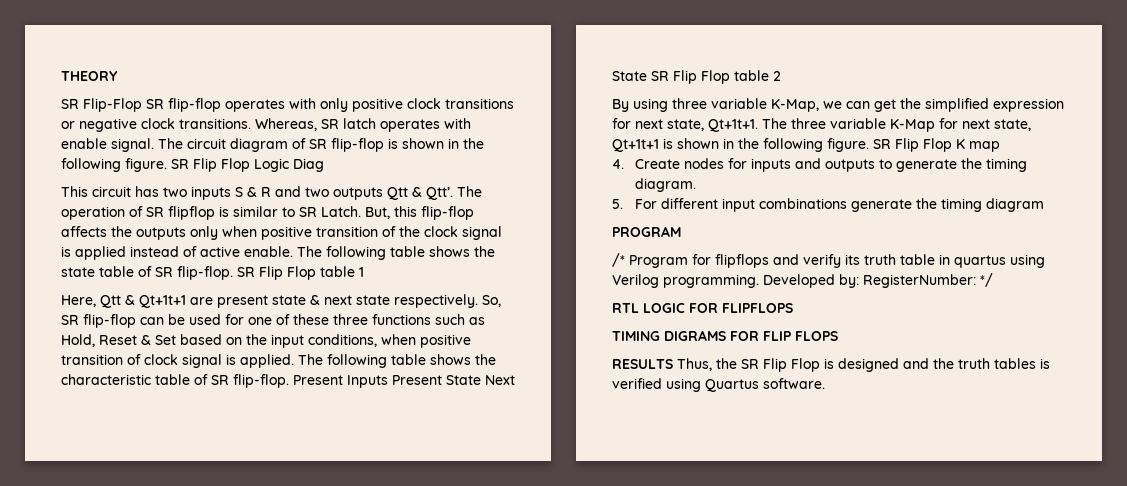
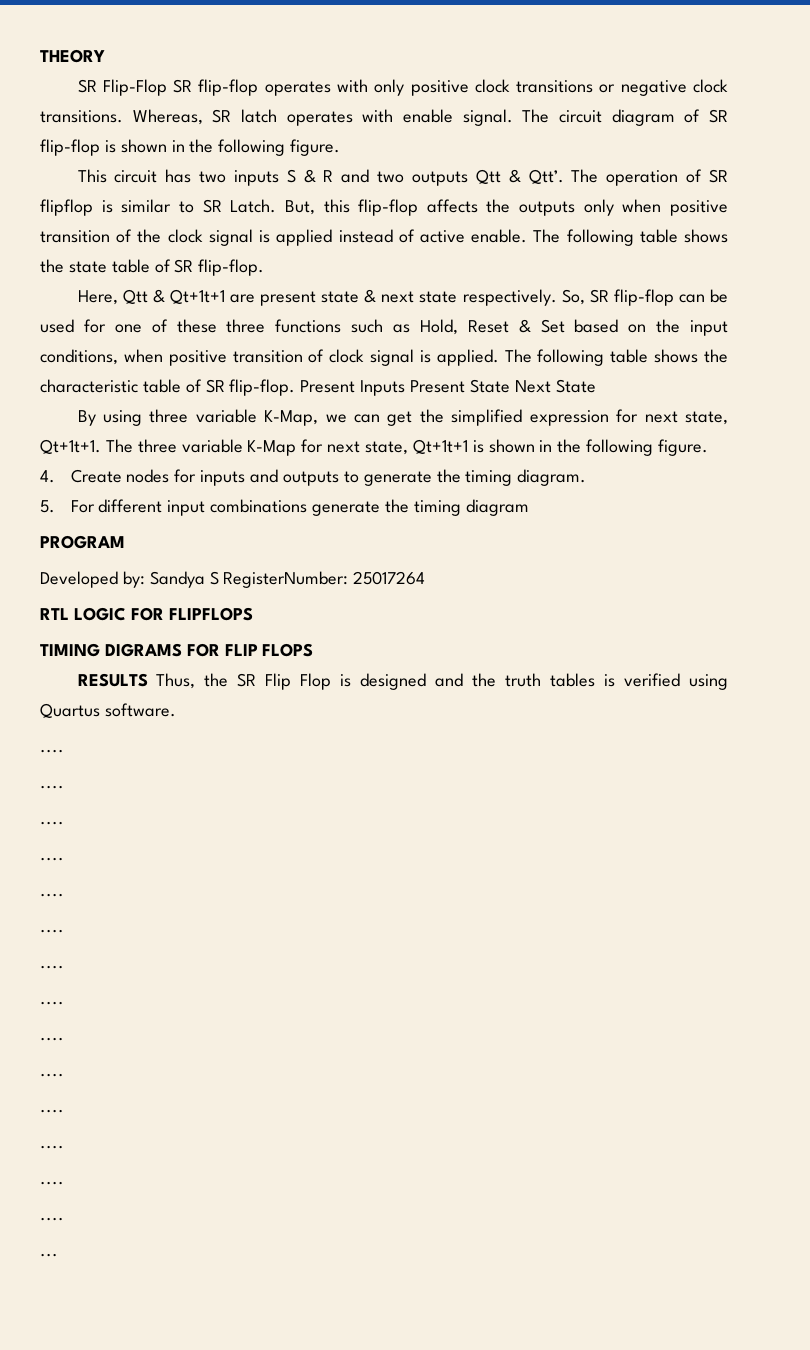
[171,158,324,172] SR Flip Flop Logic Diag -> (341, 147) none
[237,266,364,280] SR Flip Flop table 1 -> (265, 267) none
[651,70,781,84] SR Flip Flop table 2 -> (596, 386) none
[873,138,1000,152] SR Flip Flop K map -> (709, 447) none
[612,253,1045,268] [612,273,993,288] /* Program for flipflops and verify its truth table in quartus using Verilog programming. Developed by: RegisterNumber: */ -> [40,571,426,588] Developed by: Sandya S RegisterNumber: 25017264
(825, 383) none -> [40,749,64,753] [40,785,64,789] [40,821,64,825] [40,857,64,861] [40,893,64,897] [40,929,64,933] [40,965,64,969] [40,1001,64,1005] [40,1037,64,1041] [40,1073,64,1077] [40,1109,64,1113] [40,1145,64,1149] [40,1181,64,1185] [40,1217,64,1221] [40,1253,58,1257] // .... // .... // .... // .... // .... // .... // .... // .... // .... // .... // .... // .... // .... // .... // ...

